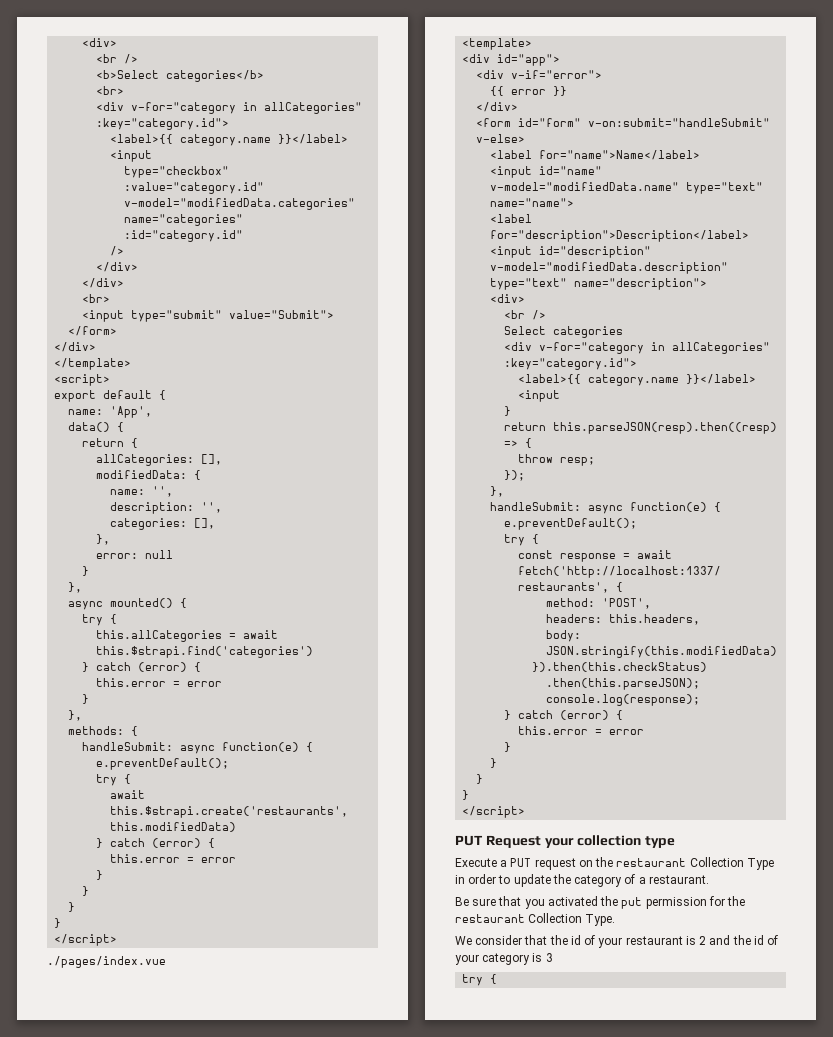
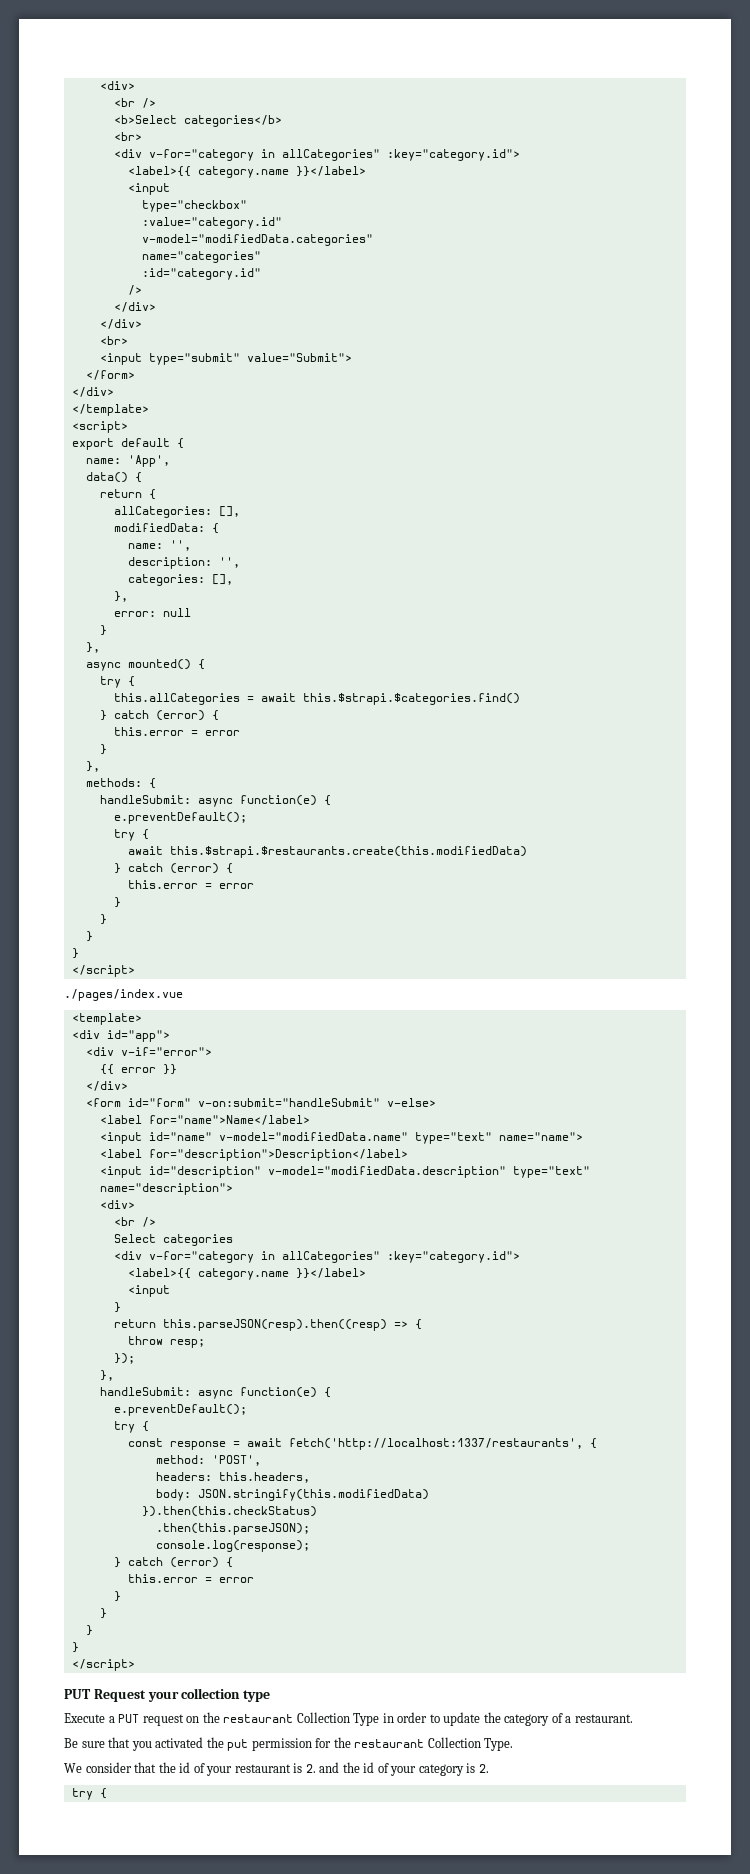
[96,646,314,658] this.$strapi.find('categories') -> [302,693,520,705] this.$strapi.$categories.find()
[110,806,349,818] [110,822,237,832] this.$strapi.create('restaurants', this.modifiedData) -> [169,846,527,858] this.$strapi.$restaurants.create(this.modifiedData)
[699,936,707,945] 2 -> [305,1764,316,1773] 2.
[545,953,553,962] 3 -> [478,1764,489,1773] 2.

